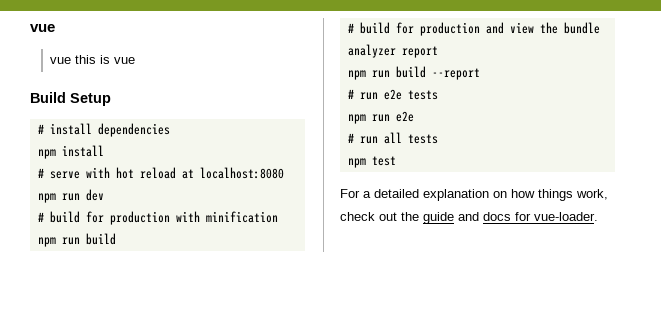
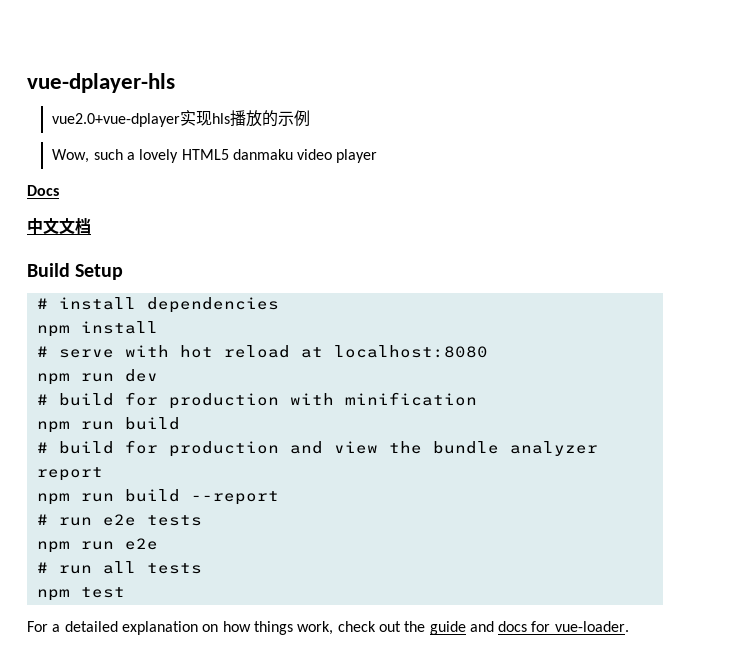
[30,24,55,32] [49,55,135,64] vue // vue this is vue -> [27,73,175,93] [52,110,311,127] [52,149,378,163] [27,185,59,196] [27,217,91,235] vue-dplayer-hls // vue2.0+vue-dplayer实现hls播放的示例 // Wow, such a lovely HTML5 danmaku video player // Docs // 中文文档

